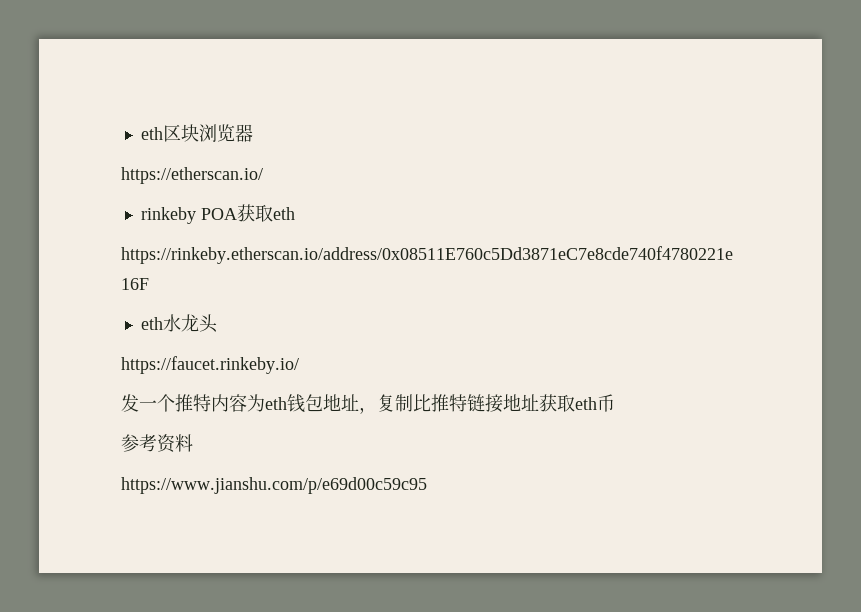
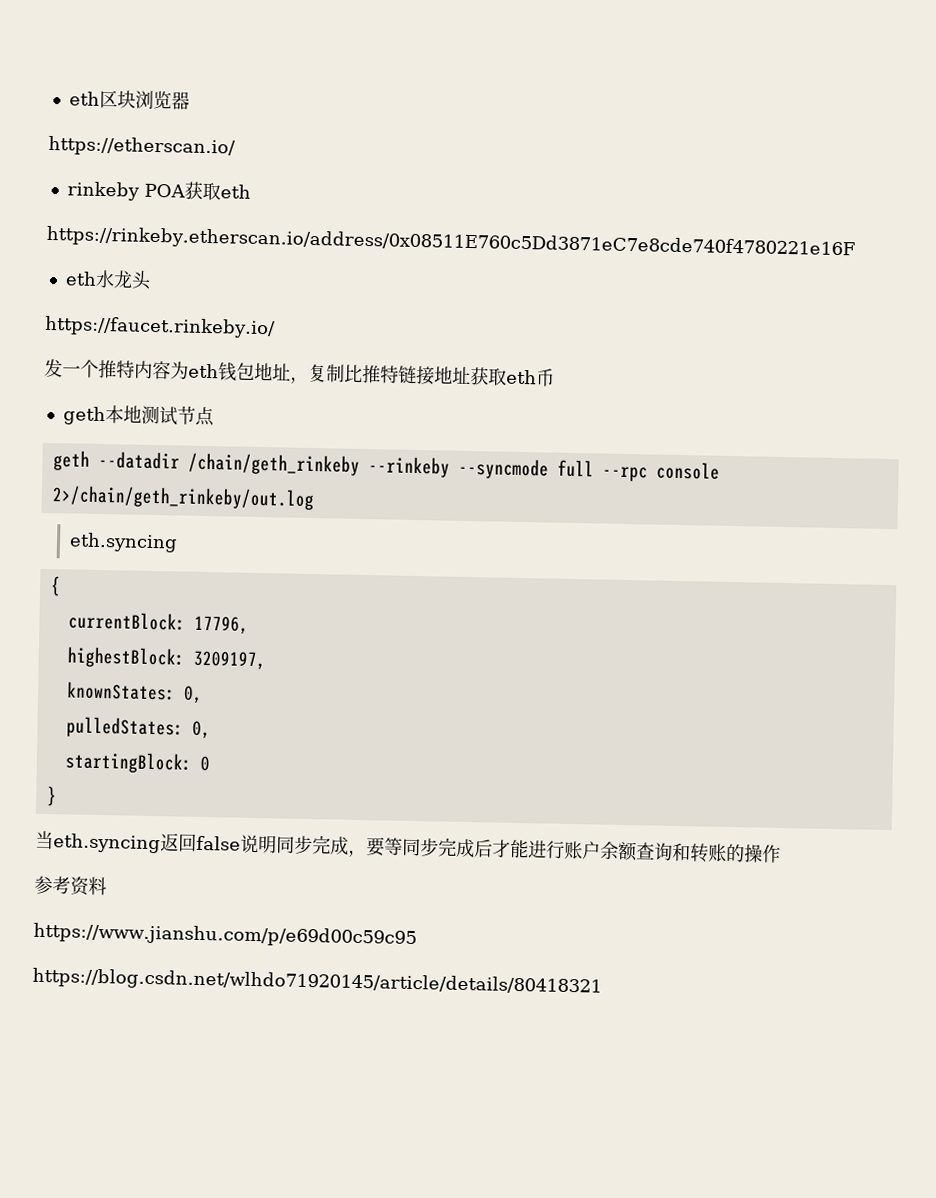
(615, 403) none -> [62,405,215,427] [52,450,720,482] [51,485,315,511] [68,532,178,553] [49,576,61,597] [67,611,249,635] [66,646,266,671] [66,681,203,704] [65,716,211,740] [64,751,210,774] [45,786,57,807] [35,830,781,863] // geth本地测试节点 // geth --datadir /chain/geth_rinkeby --rinkeby --syncmode full --rpc console 2>/chain/geth_rinkeby/out.log // eth.syncing // { // currentBlock: 17796, // highestBlock: 3209197, // knownStates: 0, // pulledStates: 0, // startingBlock: 0 // } // 当eth.syncing返回false说明同步完成，要等同步完成后才能进行账户余额查询和转账的操作
(427, 485) none -> [32,967,602,997] // https://blog.csdn.net/wlhdo71920145/article/details/80418321

